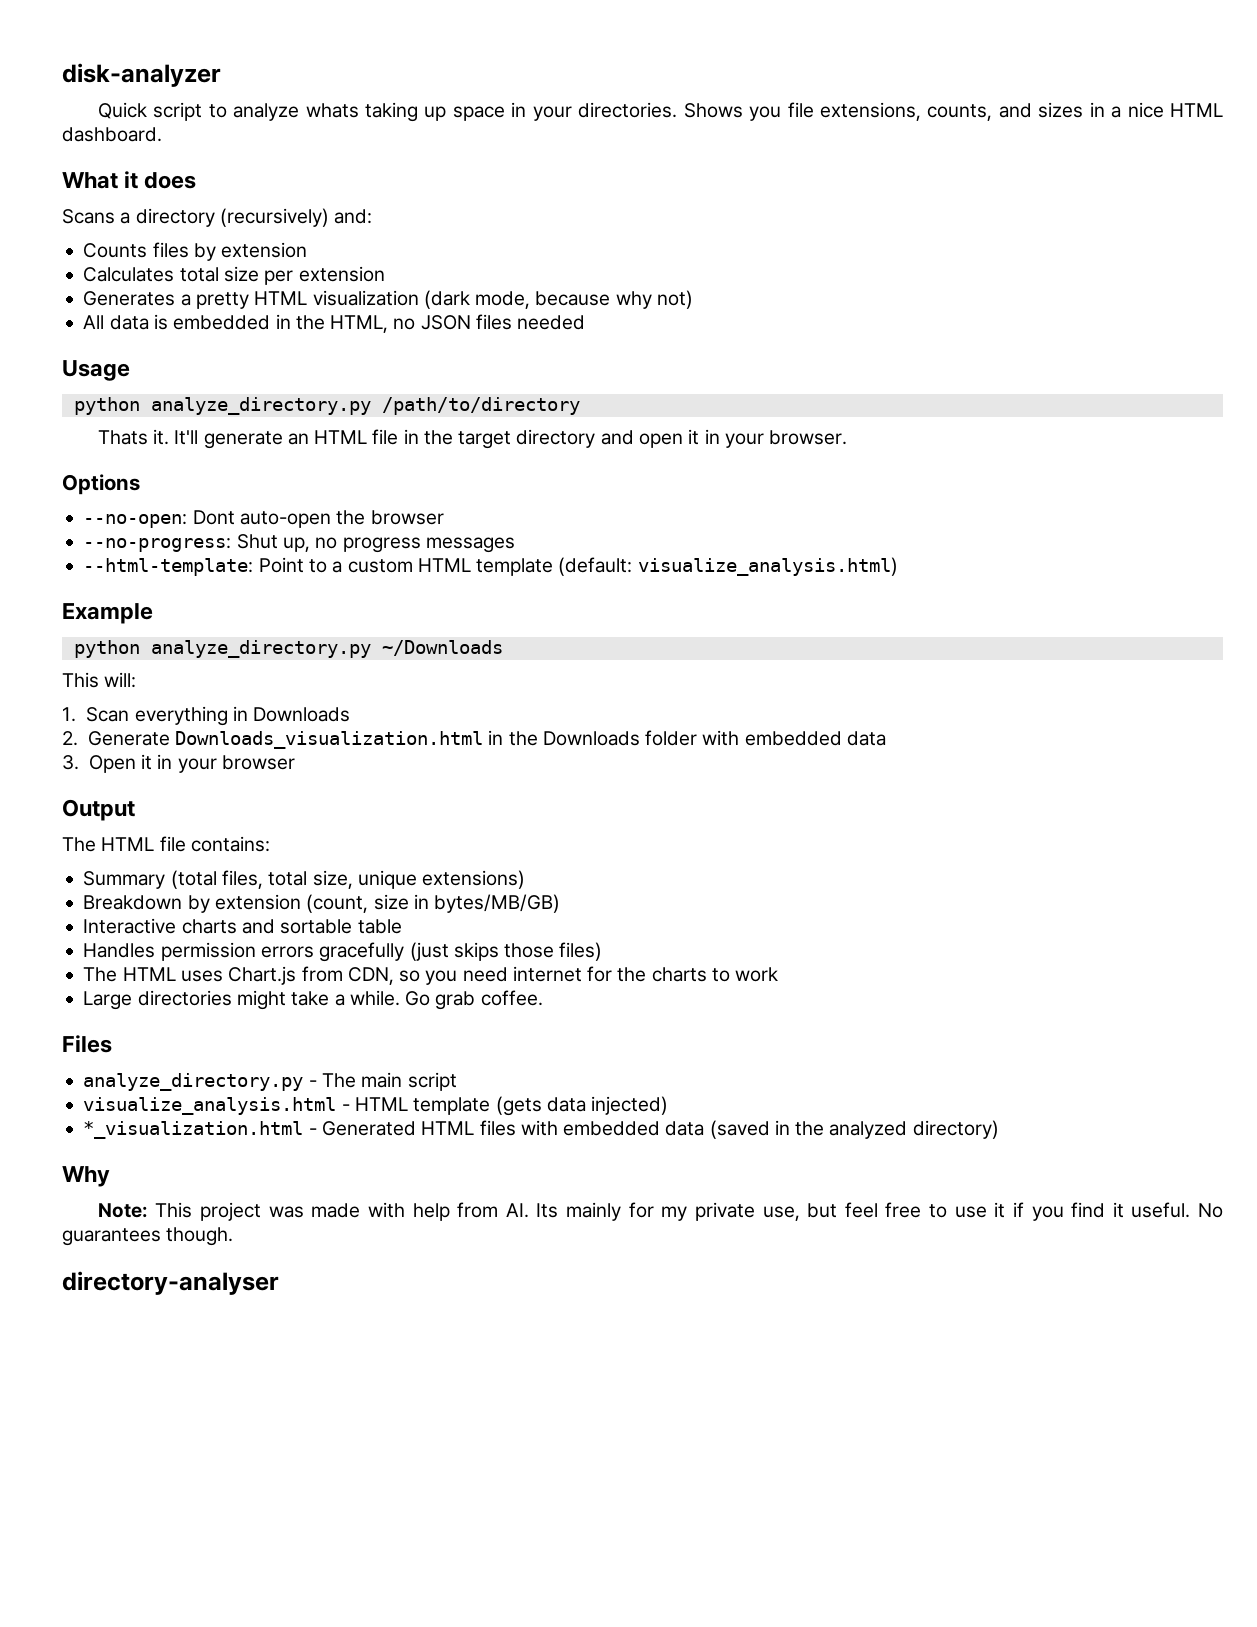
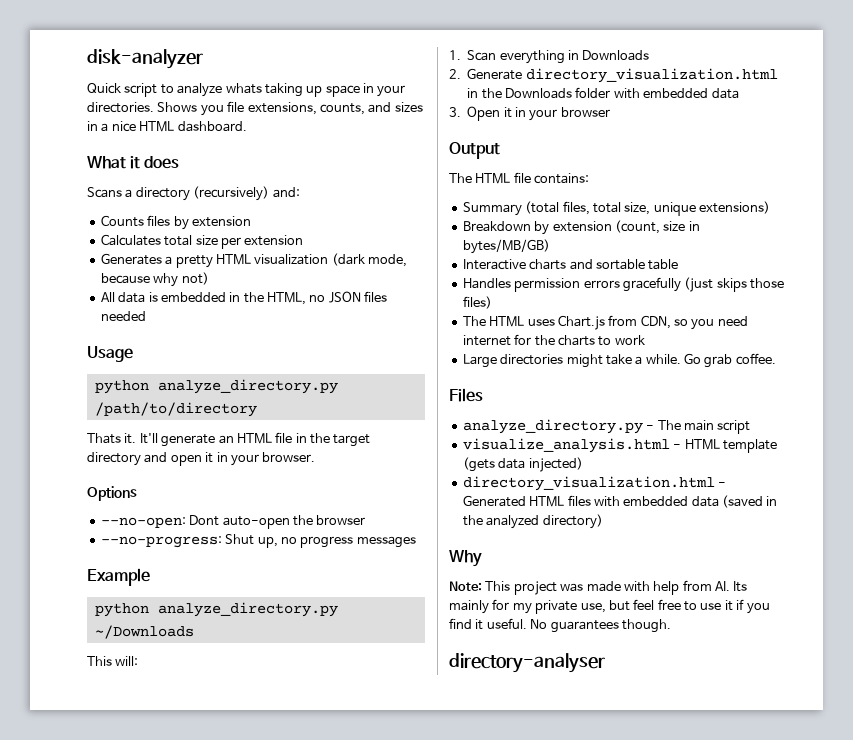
[83,557,898,576] // --html-template: Point to a custom HTML template (default: visualize_analysis.html) -> (416, 542) none
[175,731,484,749] Downloads_visualization.html -> [525,68,778,83] directory_visualization.html
[83,1121,304,1139] *_visualization.html -> [462,476,715,491] directory_visualization.html

